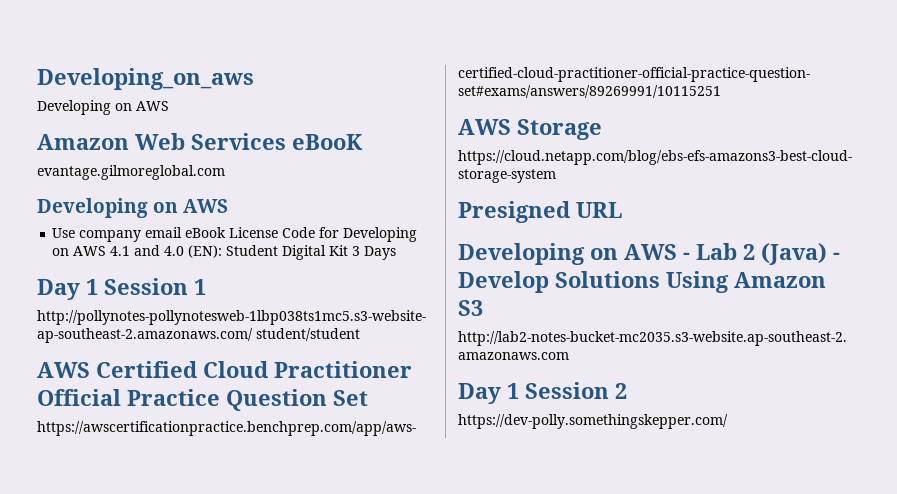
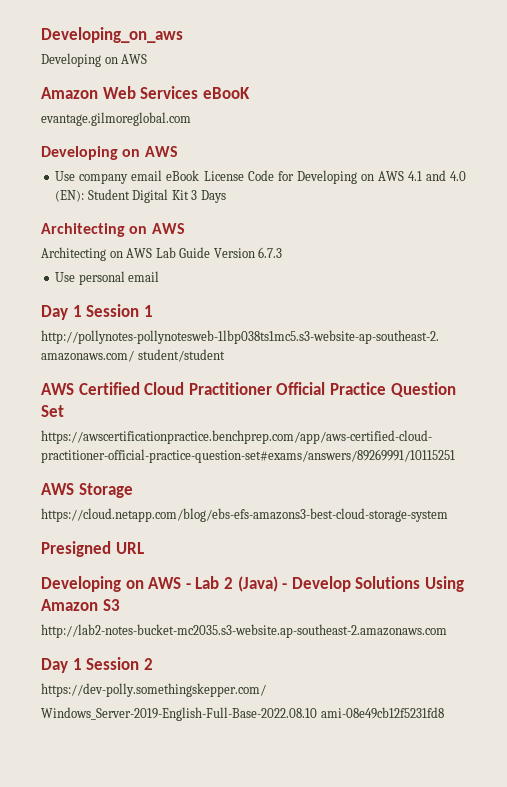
(397, 253) none -> [41,223,185,237] [41,247,283,261] [55,271,160,285] // Architecting on AWS // Architecting on AWS Lab Guide Version 6.7.3 // Use personal email
(728, 421) none -> [41,707,444,721] // Windows_Server-2019-English-Full-Base-2022.08.10 ami-08e49cb12f5231fd8

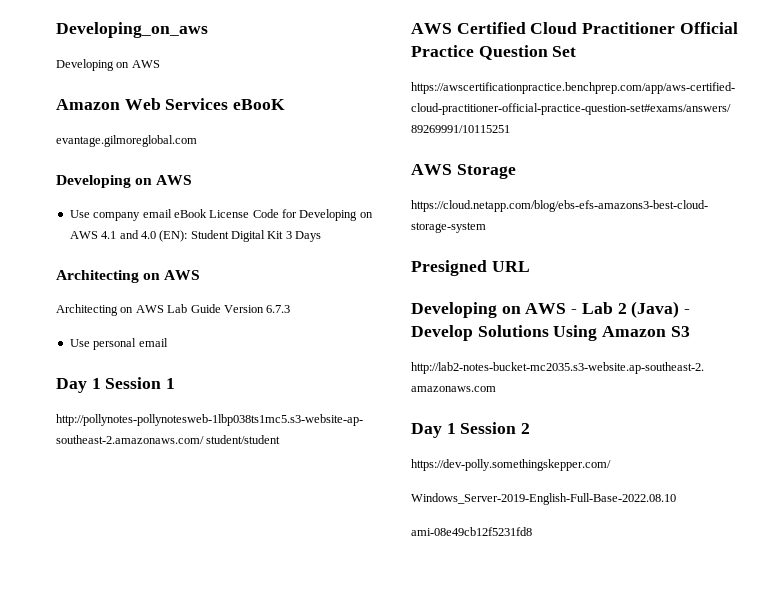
(317, 714) none -> (676, 499) //

